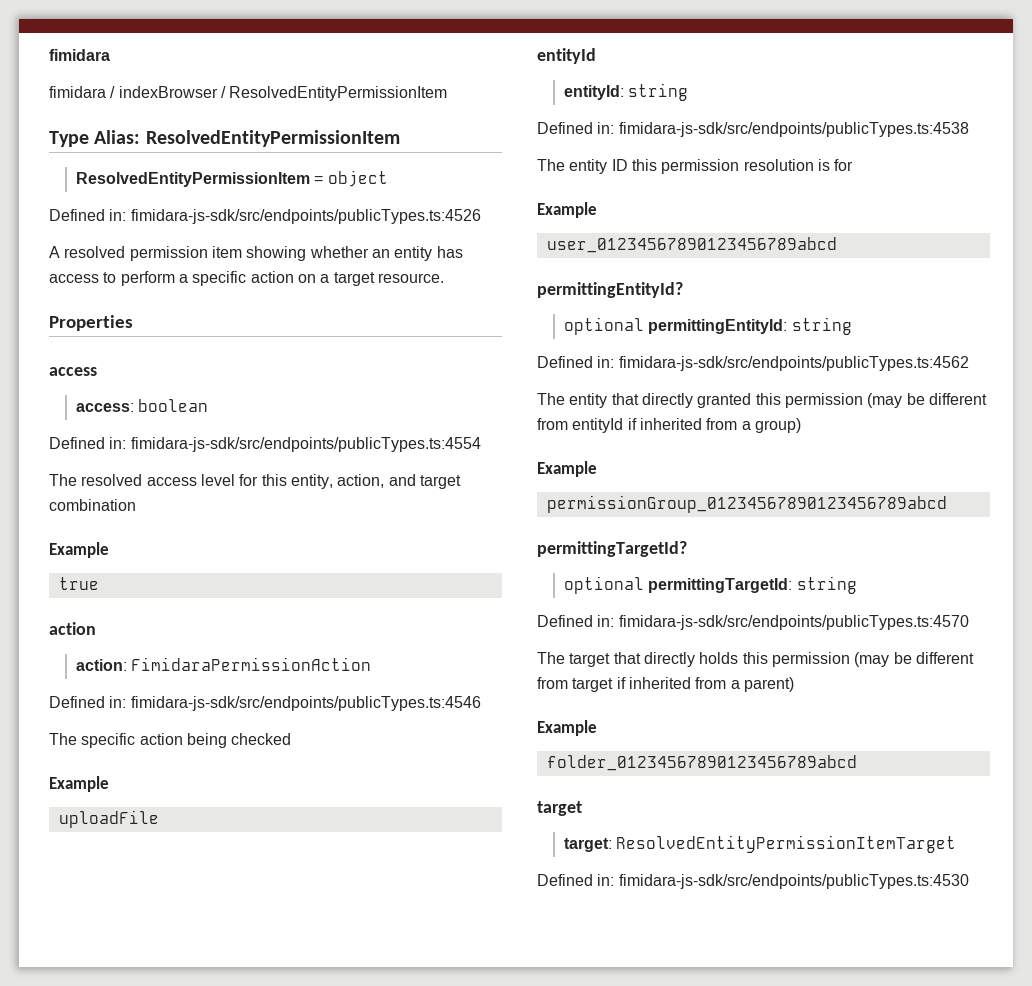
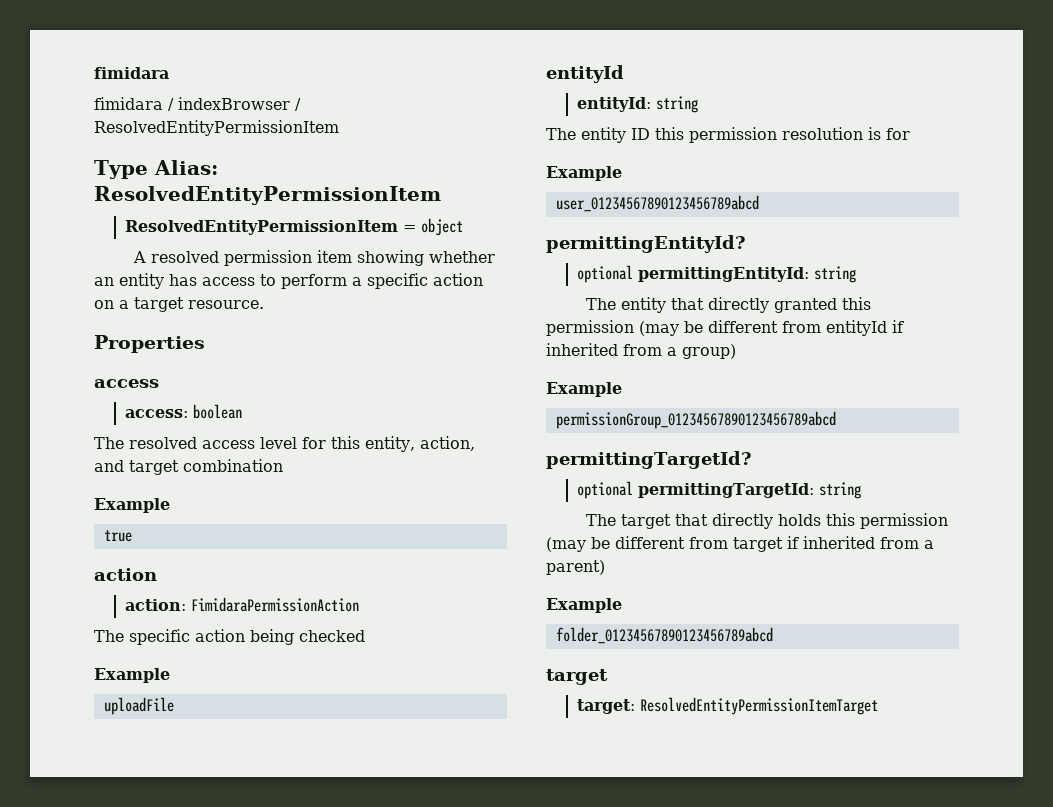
[49,209,481,224] // Defined in: fimidara-js-sdk/src/endpoints/publicTypes.ts:4526 -> (464, 227) none
[49,437,481,452] // Defined in: fimidara-js-sdk/src/endpoints/publicTypes.ts:4554 -> (243, 411) none
[49,696,481,711] // Defined in: fimidara-js-sdk/src/endpoints/publicTypes.ts:4546 -> (360, 604) none
[537,122,969,137] // Defined in: fimidara-js-sdk/src/endpoints/publicTypes.ts:4538 -> (699, 104) none
[537,356,969,371] // Defined in: fimidara-js-sdk/src/endpoints/publicTypes.ts:4562 -> (857, 274) none
[537,615,969,630] // Defined in: fimidara-js-sdk/src/endpoints/publicTypes.ts:4570 -> (862, 490) none
[537,874,969,889] // Defined in: fimidara-js-sdk/src/endpoints/publicTypes.ts:4530 -> (879, 706) none

